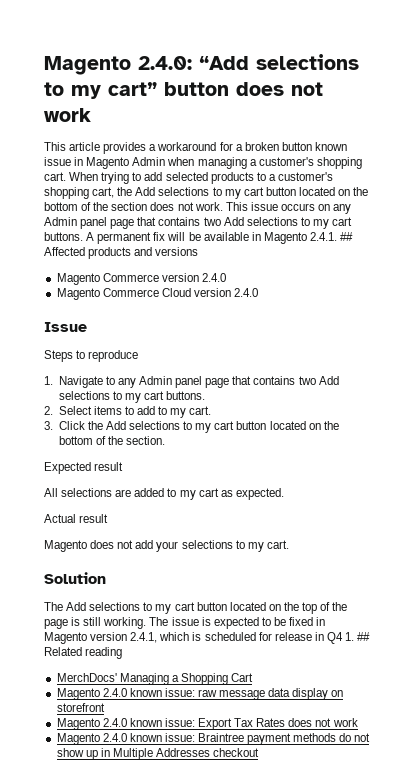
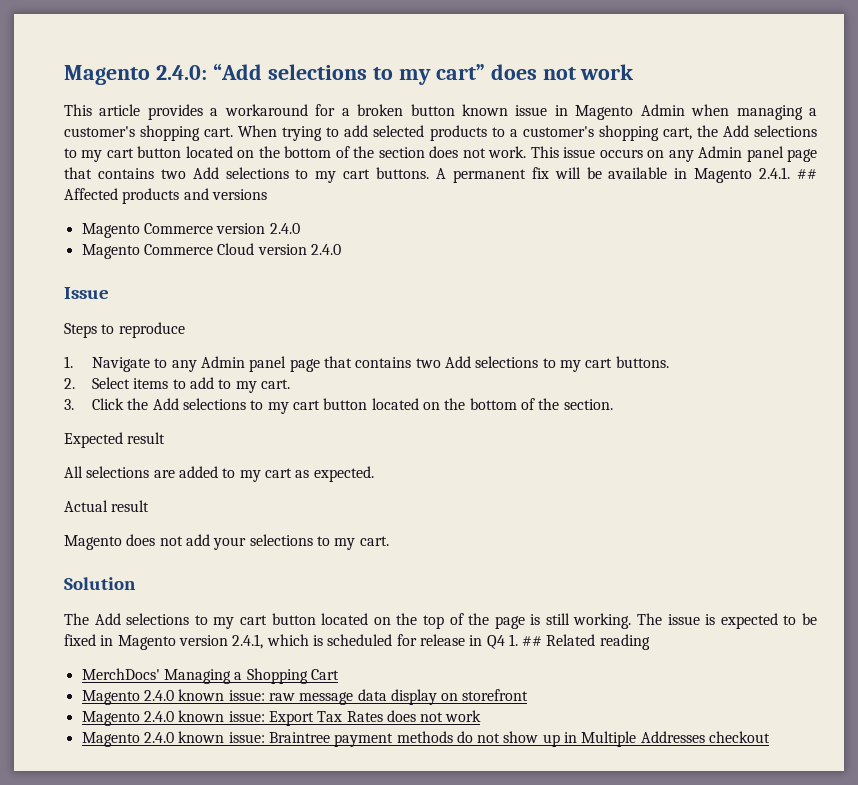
[164,82,229,96] button -> (485, 72) none

